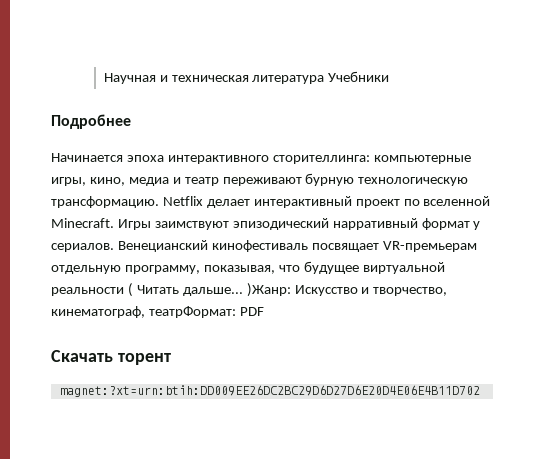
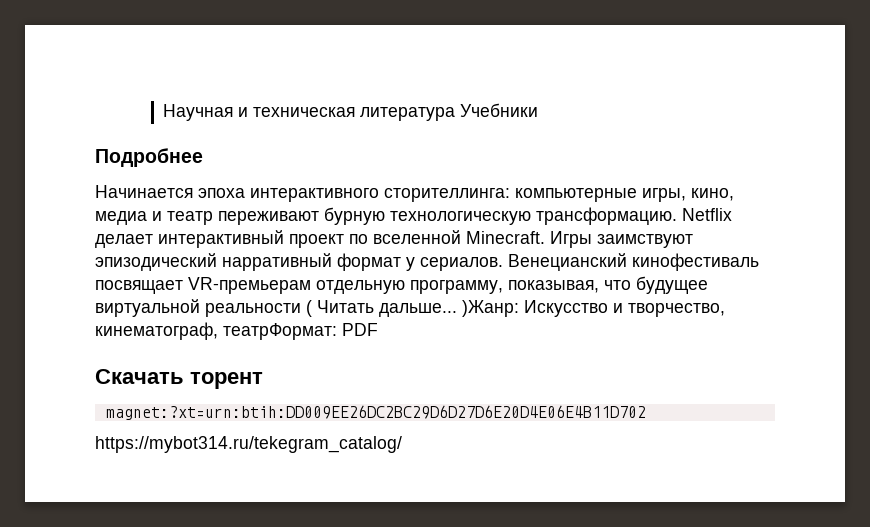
(480, 391) none -> [95,436,402,453] // https://mybot314.ru/tekegram_catalog/

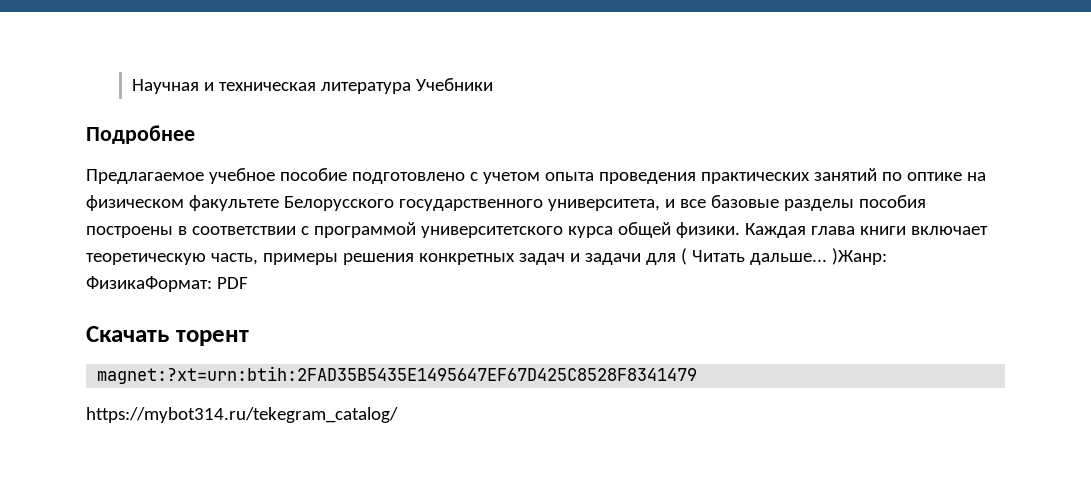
[95,185,734,202] [95,207,732,225] [95,230,693,248] [95,253,759,271] [95,276,708,294] [95,299,725,317] [95,322,337,340] Начинается эпоха интерактивного сторителлинга: компьютерные игры, кино, медиа и театр переживают бурную технологическую трансформацию. Netflix делает интерактивный проект по вселенной Minecraft. Игры заимствуют эпизодический нарративный формат у сериалов. Венецианский кинофестиваль посвящает VR-премьерам отдельную программу, показывая, что будущее виртуальной реальности ( Читать дальше... )Жанр: Искусство и творчество, кинематограф, театрФормат: -> [86,168,986,184] [86,195,926,211] [86,222,988,238] [86,248,887,265] [86,276,212,292] Предлагаемое учебное пособие подготовлено с учетом опыта проведения практических занятий по оптике на физическом факультете Белорусского государственного университета, и все базовые разделы пособия построены в соответствии с программой университетского курса общей физики. Каждая глава книги включает теоретическую часть, примеры решения конкретных задач и задачи для ( Читать дальше... )Жанр: ФизикаФормат:
[105,405,646,420] magnet:?xt=urn:btih:DD009EE26DC2BC29D6D27D6E20D4E06E4B11D702 -> [97,366,698,384] magnet:?xt=urn:btih:2FAD35B5435E1495647EF67D425C8528F8341479

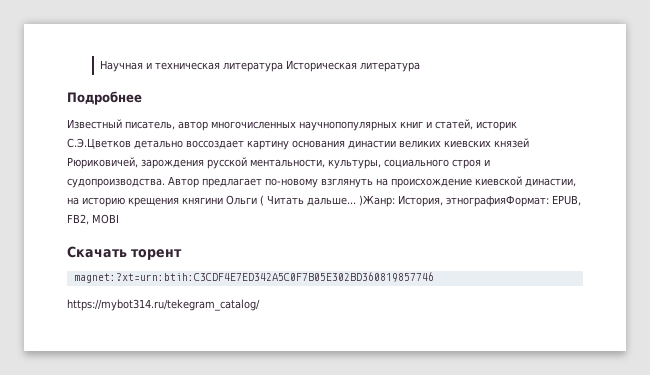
[416,78,494,91] Учебники -> [285,60,420,72] Историческая литература
[86,168,986,184] [86,195,926,211] [86,222,988,238] [86,248,887,265] [86,276,248,292] Предлагаемое учебное пособие подготовлено с учетом опыта проведения практических занятий по оптике на физическом факультете Белорусского государственного университета, и все базовые разделы пособия построены в соответствии с программой университетского курса общей физики. Каждая глава книги включает теоретическую часть, примеры решения конкретных задач и задачи для ( Читать дальше... )Жанр: ФизикаФормат: PDF -> [67,119,517,131] [67,138,529,150] [67,157,490,169] [67,176,576,188] [67,195,581,207] [67,214,119,225] Известный писатель, автор многочисленных научнопопулярных книг и статей, историк С.Э.Цветков детально воссоздает картину основания династии великих киевских князей Рюриковичей, зарождения русской ментальности, культуры, социального строя и судопроизводства. Автор предлагает по-новому взглянуть на происхождение киевской династии, на историю крещения княгини Ольги ( Читать дальше... )Жанр: История, этнографияФормат: EPUB, FB2, MOBI
[97,366,698,384] magnet:?xt=urn:btih:2FAD35B5435E1495647EF67D425C8528F8341479 -> [73,272,434,283] magnet:?xt=urn:btih:C3CDF4E7ED342A5C0F7B05E302BD360819857746

